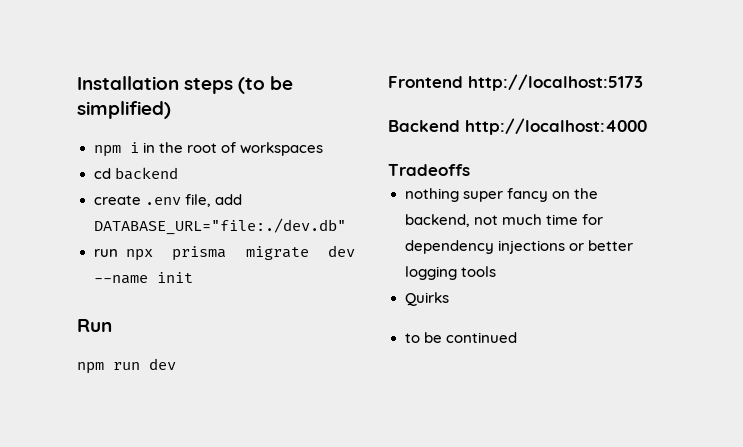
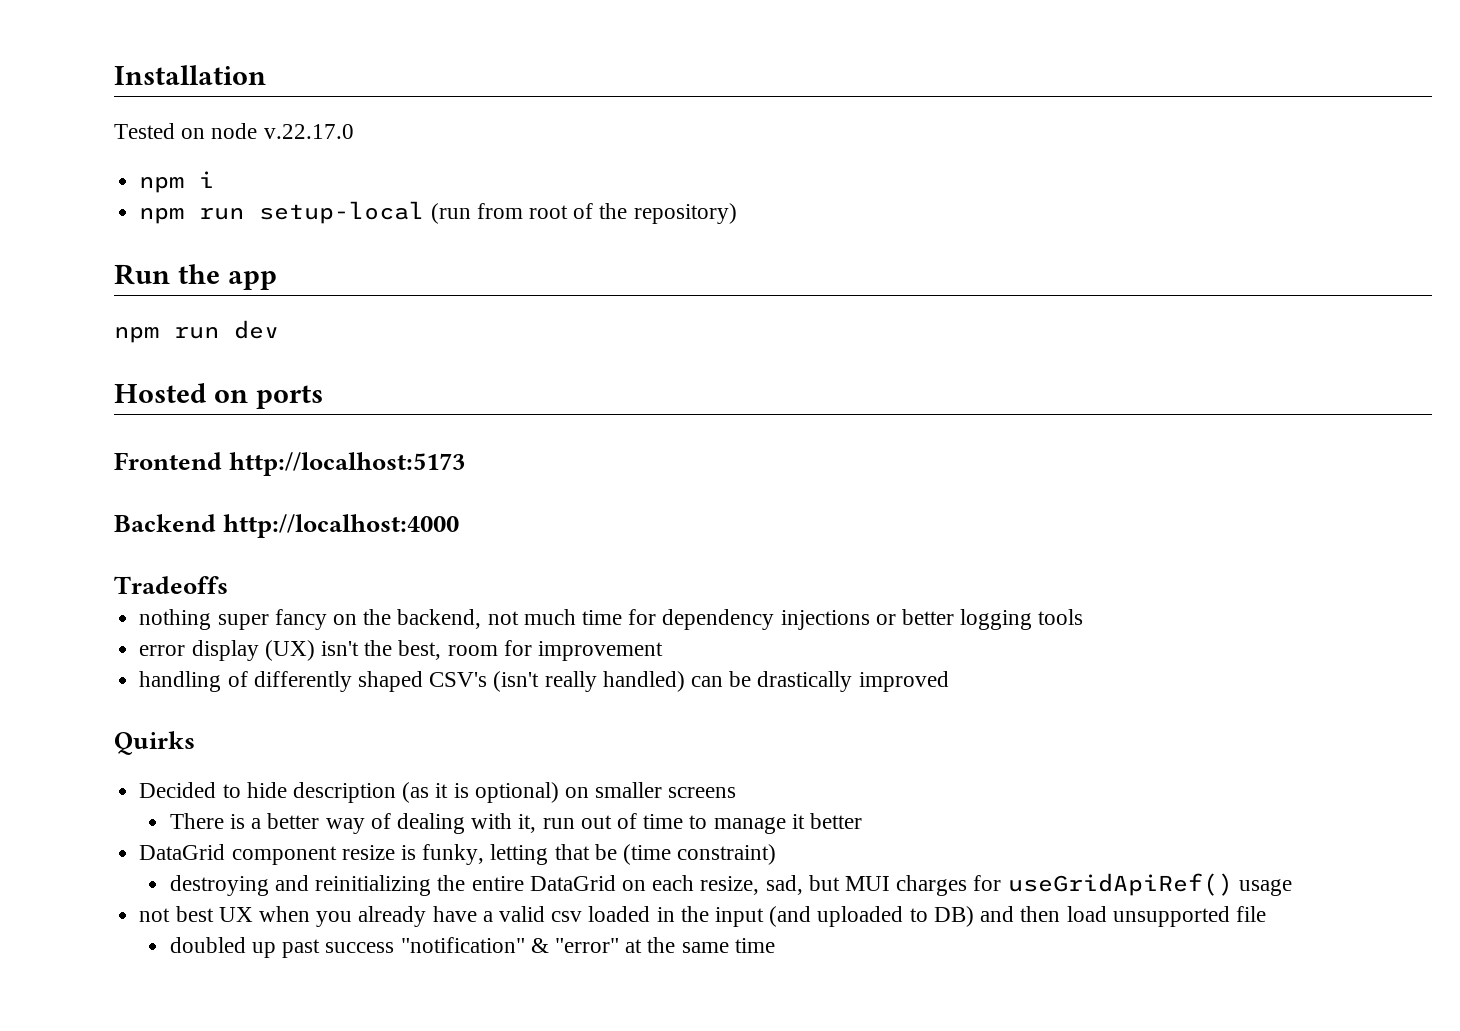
[184,76,294,94] [77,101,171,119] [93,142,323,157] [93,167,178,180] [93,194,242,207] [93,218,346,235] [93,245,355,261] [93,272,193,284] steps (to be simplified) // npm i in the root of workspaces // cd backend // create .env file, add DATABASE_URL="file:./dev.db" // run npx prisma migrate dev --name init -> [114,123,354,139] [139,171,215,193] [139,201,737,224] // Tested on node v.22.17.0 // npm i // npm run setup-local (run from root of the repository)
(112, 325) none -> [177,264,277,290] the app
(176, 364) none -> [114,383,323,409] // Hosted on ports
[404,292,449,306] [404,332,517,343] Quirks // to be continued -> [139,640,663,661] [139,671,949,692] [114,731,195,755] [139,782,737,803] [169,813,863,834] [139,844,777,865] [169,873,1292,896] [139,906,1266,927] [169,937,775,958] error display (UX) isn't the best, room for improvement // handling of differently shaped CSV's (isn't really handled) can be drastically improved // Quirks // Decided to hide description (as it is optional) on smaller screens // There is a better way of dealing with it, run out of time to manage it better // DataGrid component resize is funky, letting that be (time constraint) // destroying and reinitializing the entire DataGrid on each resize, sad, but MUI charges for useGridApiRef() usage // not best UX when you already have a valid csv loaded in the input (and uploaded to DB) and then load unsupported file // doubled up past success "notification" & "error" at the same time

